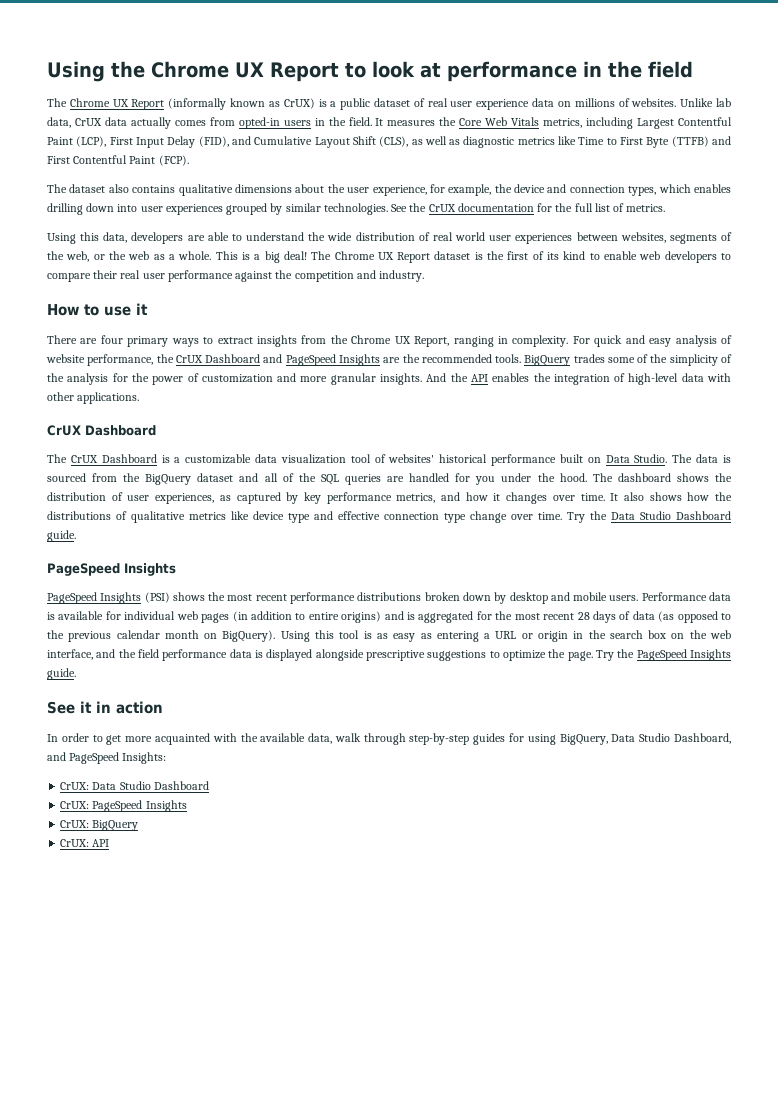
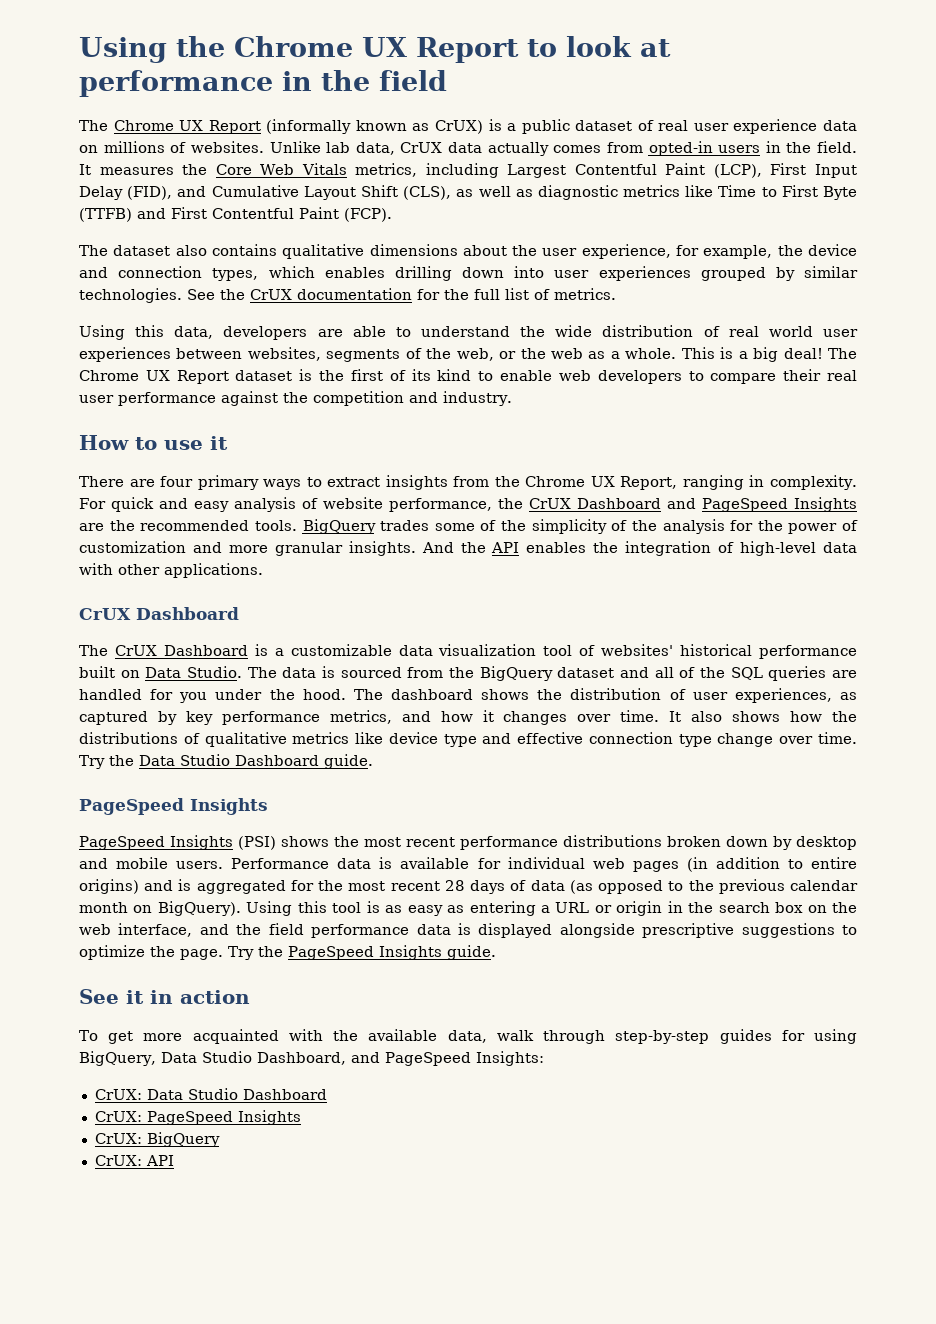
[47,733,103,742] In order to -> [79,1030,98,1041] To

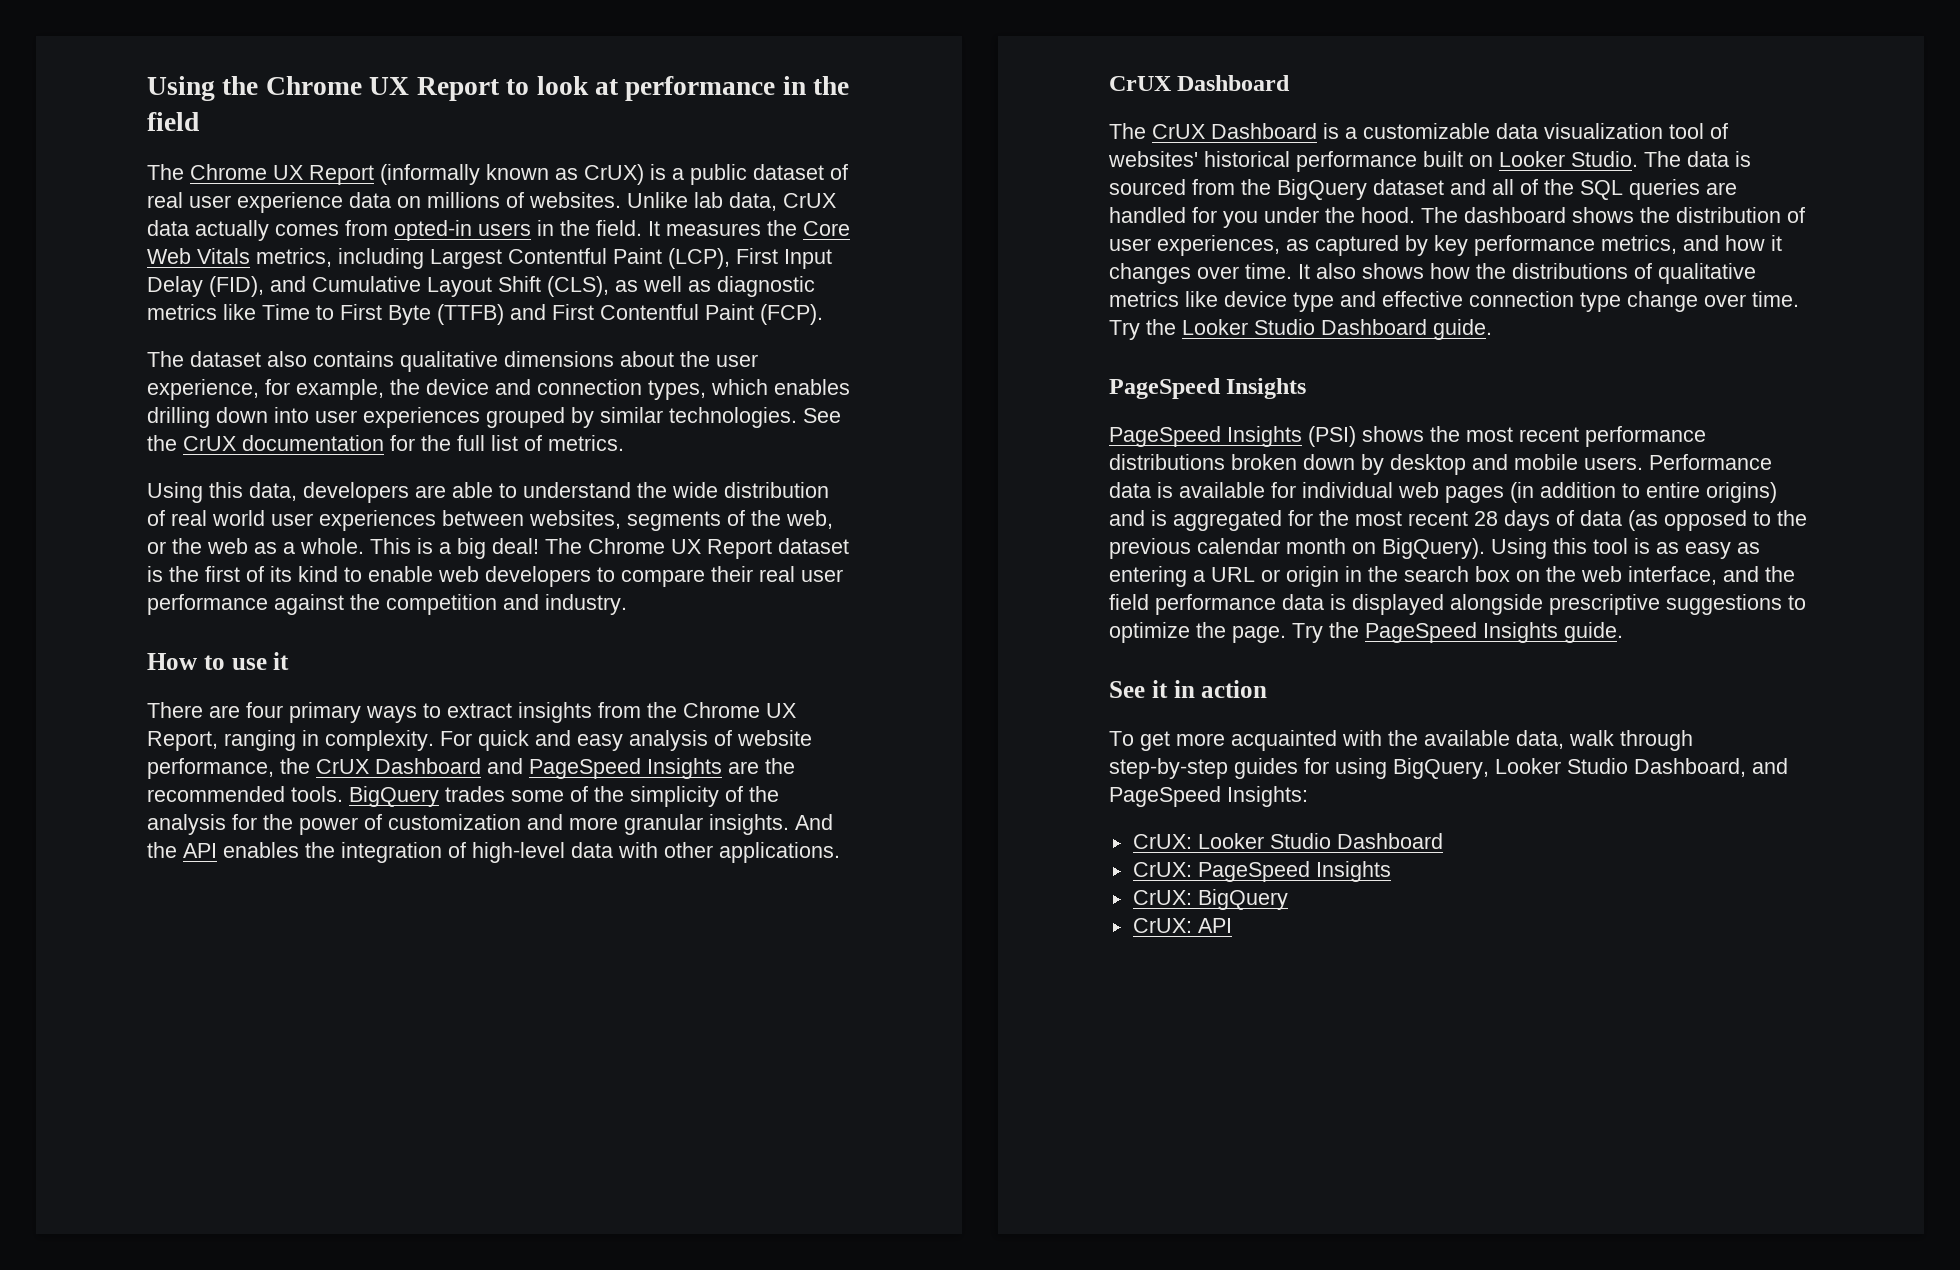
[145,667,182,678] Data -> [1499,151,1565,167] Looker
[139,755,175,766] Data -> [1182,319,1248,335] Looker
[160,1052,197,1063] Data -> [1495,758,1561,774] Looker
[146,1089,183,1100] Data -> [1197,833,1264,849] Looker

